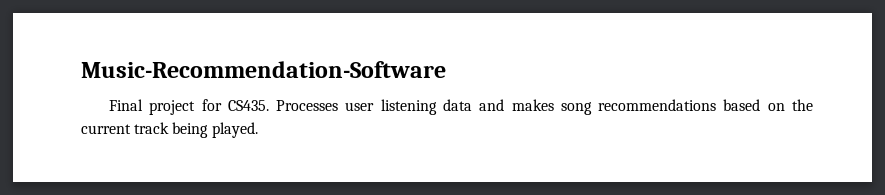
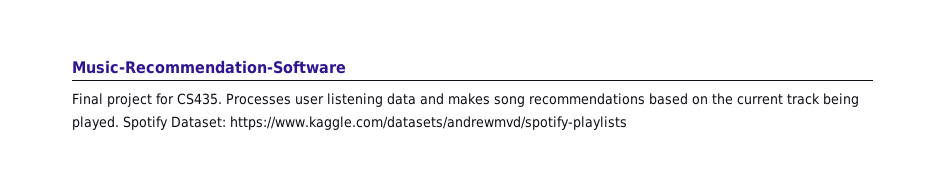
(258, 130) none -> [123,116,627,130] Spotify Dataset: https://www.kaggle.com/datasets/andrewmvd/spotify-playlists

